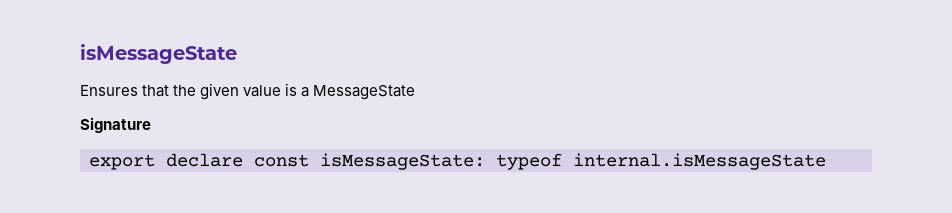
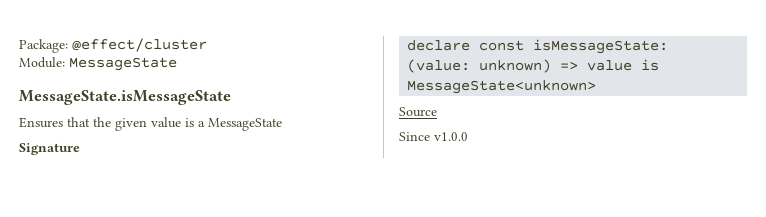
[80,44,237,64] isMessageState -> [19,38,207,53] [19,57,177,71] [19,90,231,105] Package: @effect/cluster // Module: MessageState // MessageState.isMessageState
[89,154,155,170] export -> (80, 149) none
[496,153,826,170] typeof internal.isMessageState -> [407,59,660,73] [407,80,597,94] [399,107,437,117] [399,132,468,141] (value: unknown) => value is MessageState<unknown> // Source // Since v1.0.0

